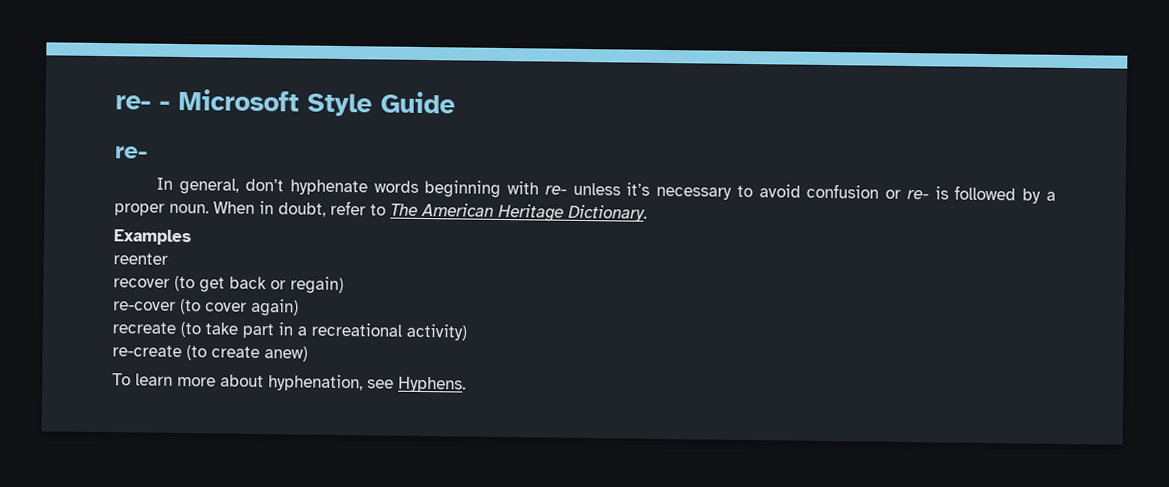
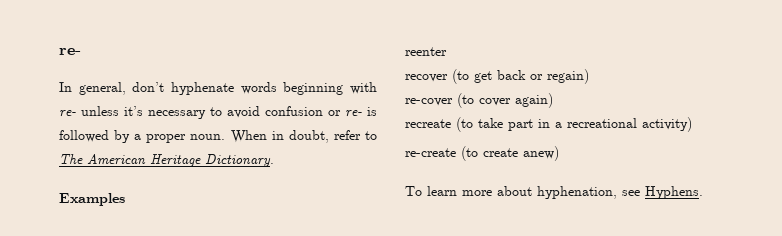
[115,88,455,117] [115,146,148,159] re- - Microsoft Style Guide // re- -> [59,48,81,55] re-

